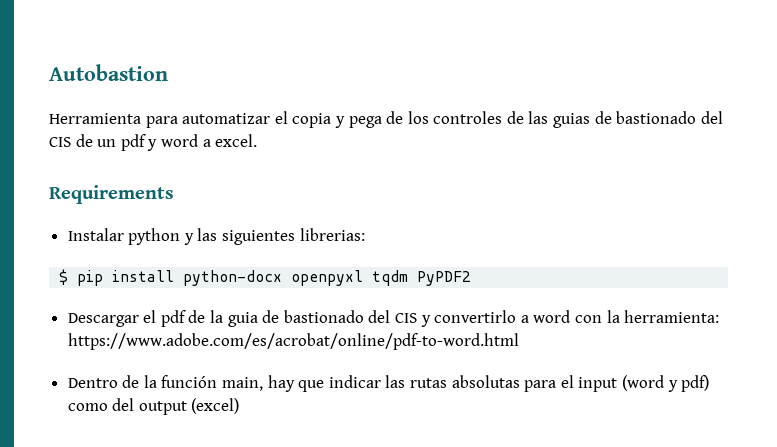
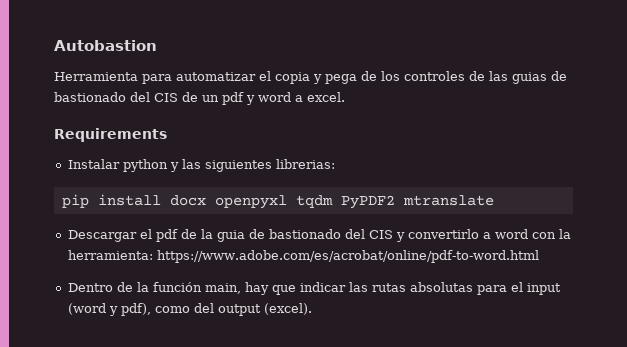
[59,269,69,285] $ -> (335, 164) none
[183,270,283,286] python-docx -> [169,195,206,206] docx
(472, 278) none -> [402,195,494,206] mtranslate
[681,375,710,392] pdf) -> [120,303,151,316] pdf),
[191,398,240,414] (excel) -> [263,303,312,315] (excel).

